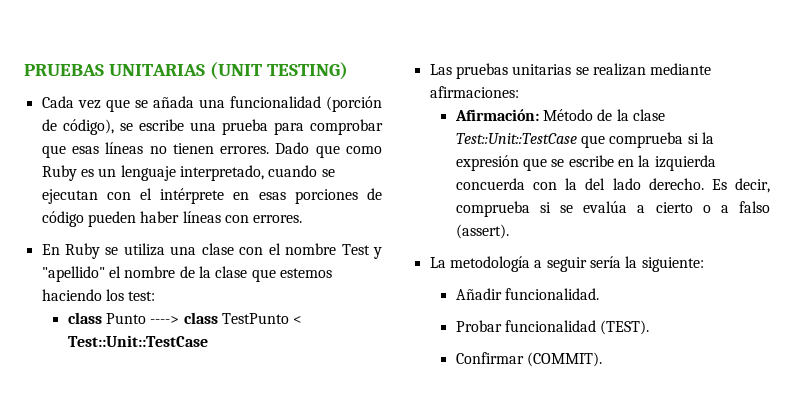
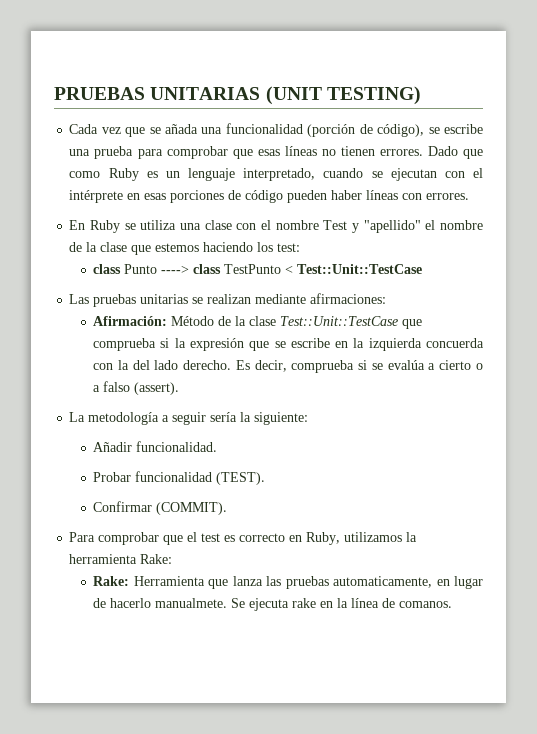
(603, 359) none -> [69,532,418,545] [69,554,173,564] [93,576,483,589] [93,598,453,611] // Para comprobar que el test es correcto en Ruby, utilizamos la herramienta Rake: // Rake: Herramienta que lanza las pruebas automaticamente, en lugar de hacerlo manualmete. Se ejecuta rake en la línea de comanos.

